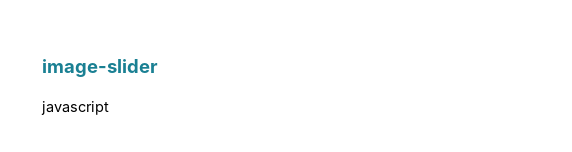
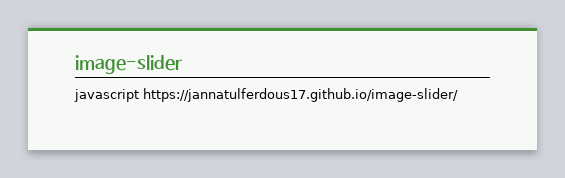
(109, 108) none -> [143,88,458,102] https://jannatulferdous17.github.io/image-slider/

